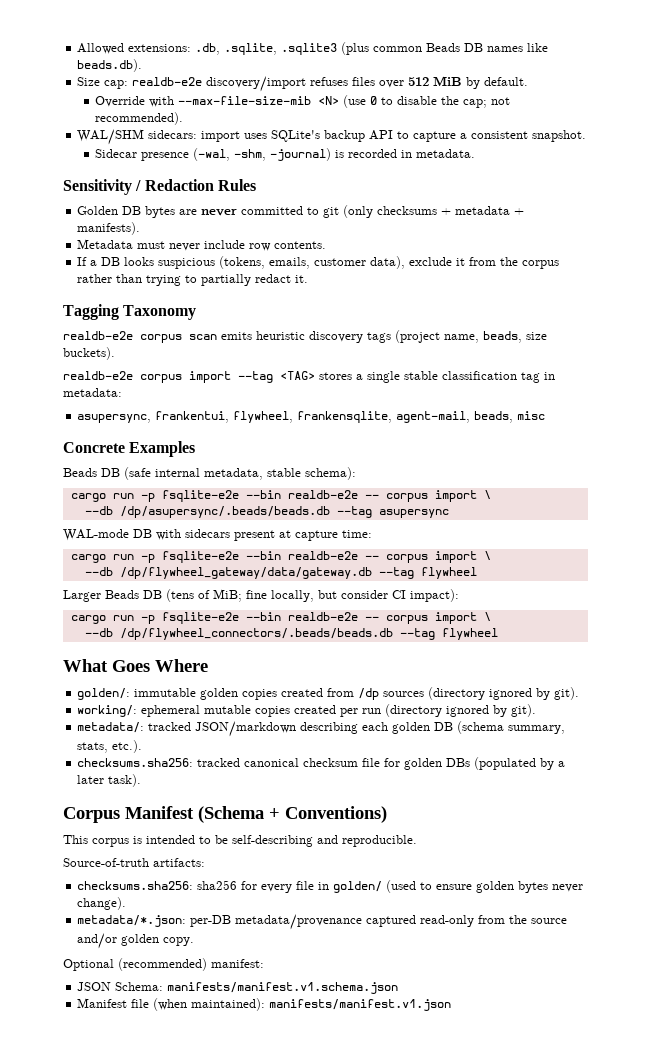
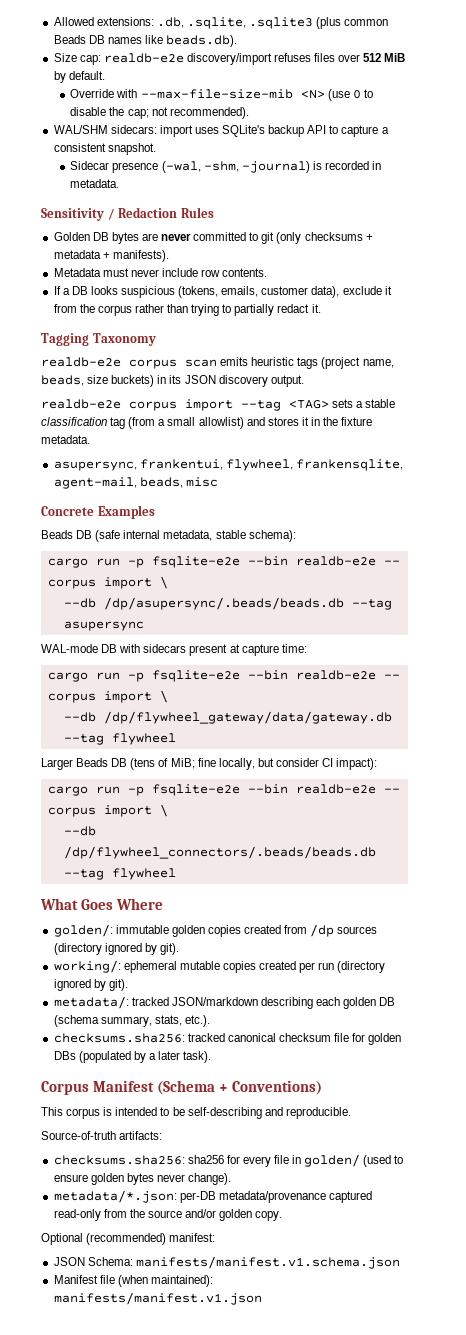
[309,331,363,343] discovery -> (295, 361) none
[63,347,115,360] buckets). -> [111,375,304,387] buckets) in its JSON discovery output.
[319,371,555,383] [63,388,122,397] stores a single stable classification tag in metadata: -> [332,399,396,408] [41,417,373,429] [41,435,90,444] sets a stable classification tag (from a small allowlist) and stores it in the fixture metadata.

